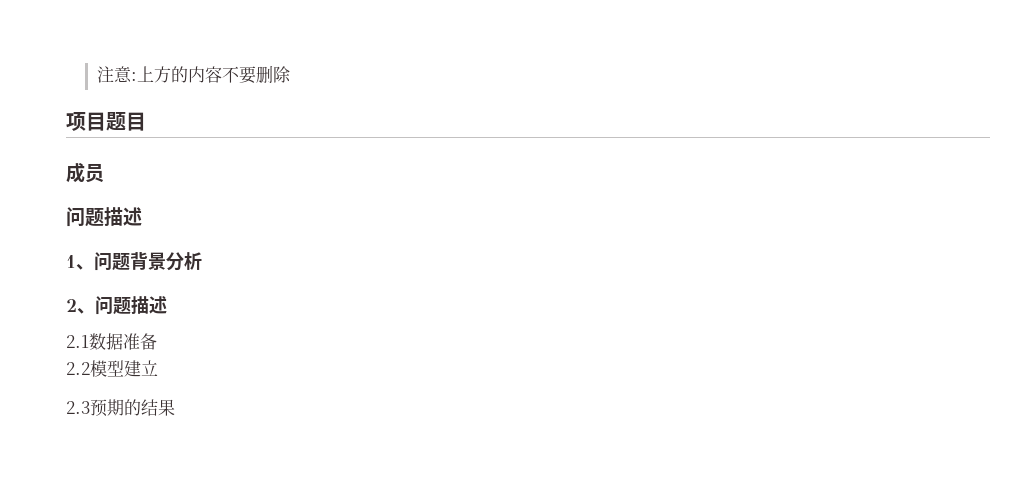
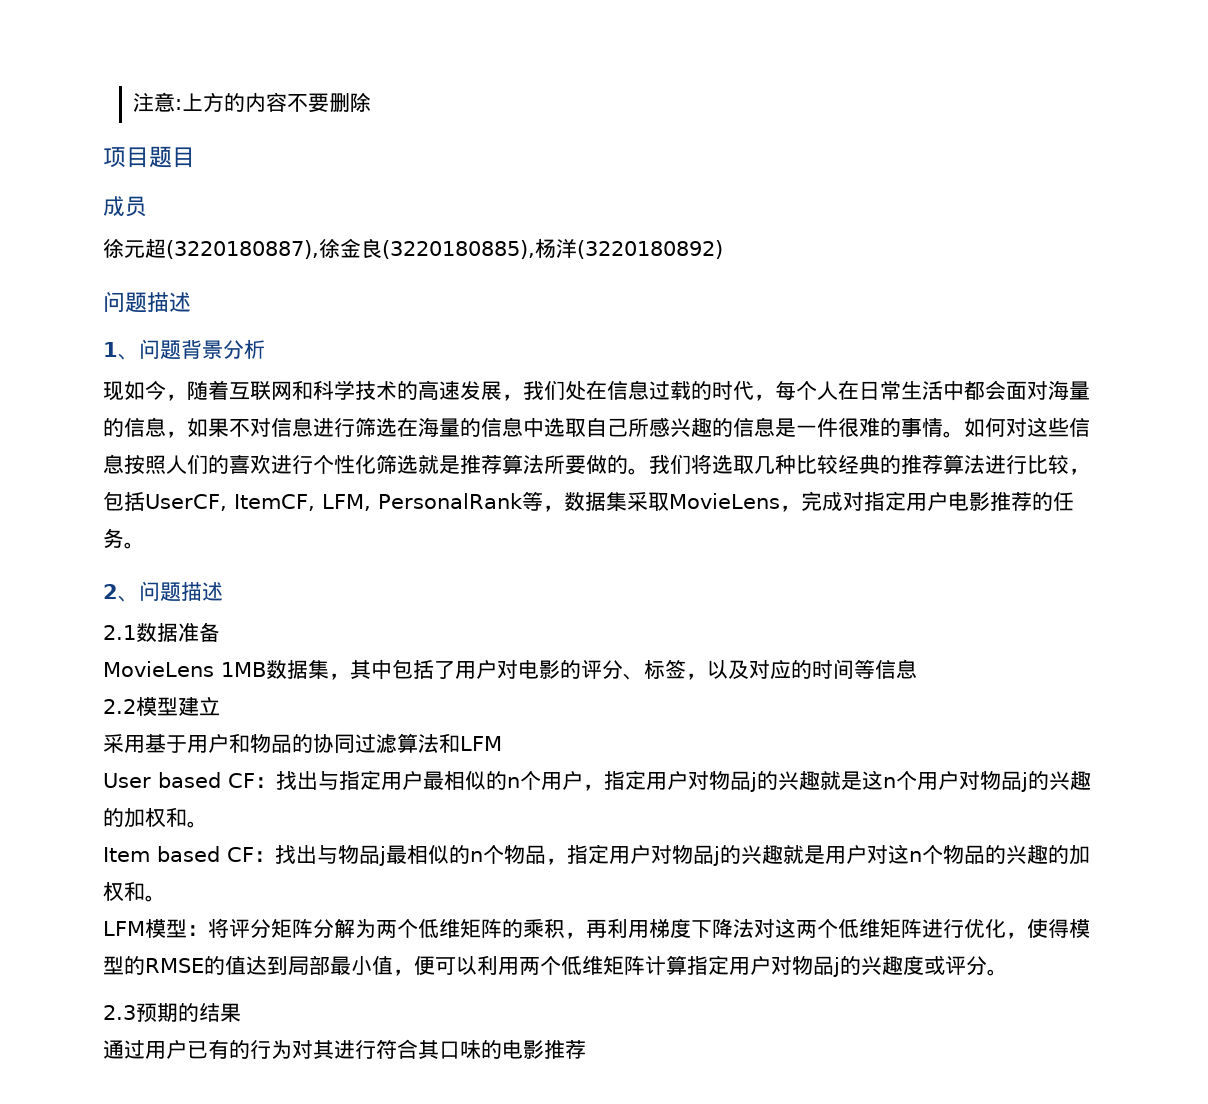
(104, 173) none -> [103,238,723,259] // 徐元超(3220180887),徐金良(3220180885),杨洋(3220180892)
(202, 261) none -> [103,380,1090,401] [103,417,1090,438] [103,454,1090,475] [103,491,1074,512] [103,528,145,549] // 现如今，随着互联网和科学技术的高速发展，我们处在信息过载的时代，每个人在日常生活中都会面对海量的信息，如果不对信息进行筛选在海量的信息中选取自己所感兴趣的信息是一件很难的事情。如何对这些信息按照人们的喜欢进行个性化筛选就是推荐算法所要做的。我们将选取几种比较经典的推荐算法进行比较，包括UserCF, ItemCF, LFM, PersonalRank等，数据集采取MovieLens，完成对指定用户电影推荐的任务。
[66,360,158,377] [66,399,175,417] 2.2模型建立 // 2.3预期的结果 -> [103,659,917,680] [103,696,220,716] [103,733,502,754] [103,770,1091,792] [103,807,208,828] [103,844,1090,866] [103,881,166,902] [103,918,1090,939] [103,955,1008,977] [103,1003,241,1022] [103,1039,586,1059] MovieLens 1MB数据集，其中包括了用户对电影的评分、标签，以及对应的时间等信息 // 2.2模型建立 // 采用基于用户和物品的协同过滤算法和LFM // User based CF：找出与指定用户最相似的n个用户，指定用户对物品j的兴趣就是这n个用户对物品j的兴趣的加权和。 // Item based CF：找出与物品j最相似的n个物品，指定用户对物品j的兴趣就是用户对这n个物品的兴趣的加权和。 // LFM模型：将评分矩阵分解为两个低维矩阵的乘积，再利用梯度下降法对这两个低维矩阵进行优化，使得模型的RMSE的值达到局部最小值，便可以利用两个低维矩阵计算指定用户对物品j的兴趣度或评分。 // 2.3预期的结果 // 通过用户已有的行为对其进行符合其口味的电影推荐

